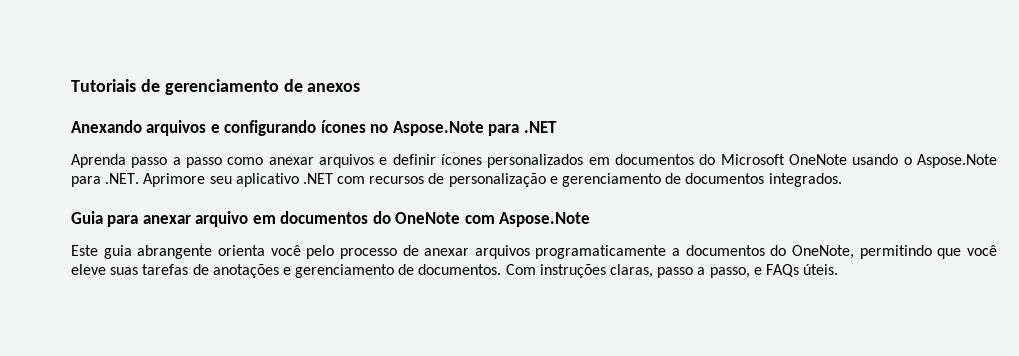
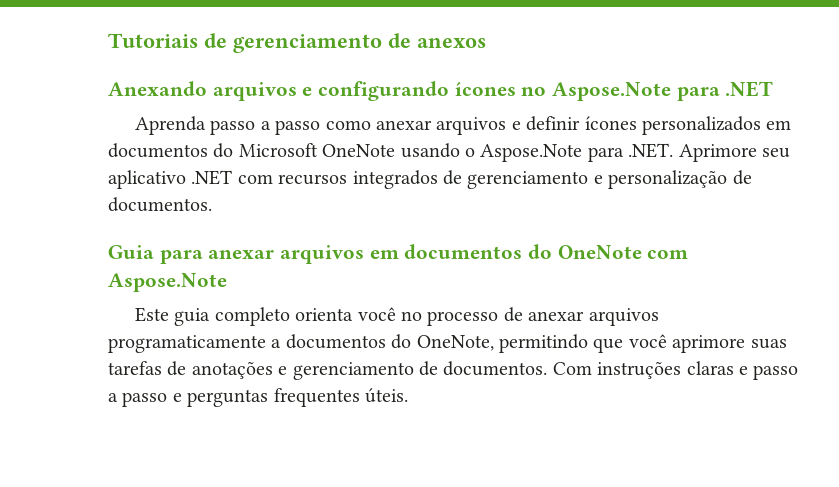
[428,173,842,187] de personalização e gerenciamento de documentos integrados. -> [352,170,752,189] [108,197,212,212] integrados de gerenciamento e personalização de documentos.
[195,211,249,227] arquivo -> [280,245,365,264] arquivos
[137,245,213,259] abrangente -> [214,307,290,326] completo
[306,245,335,259] pelo -> [400,311,422,321] no
[71,264,106,275] eleve -> [672,335,746,353] aprimore
[610,264,799,278] claras, passo a passo, e FAQs -> [686,361,799,380] [108,388,360,407] claras e passo a passo e perguntas frequentes

